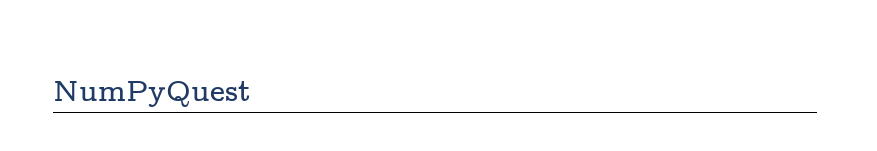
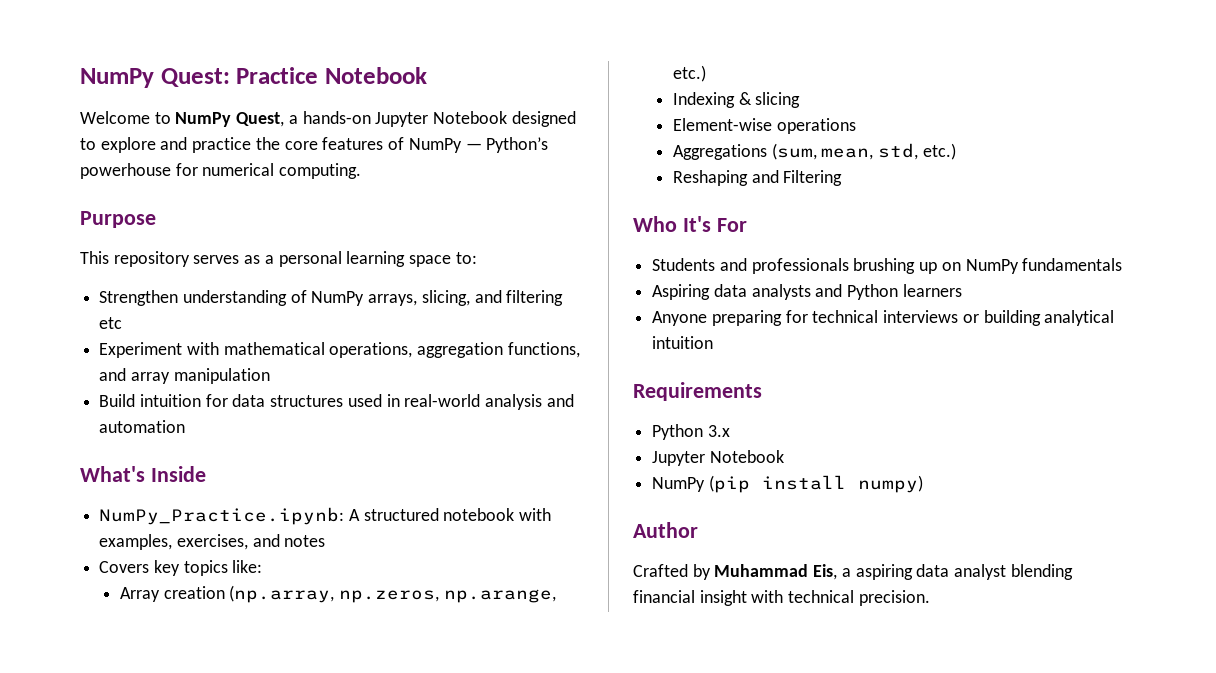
[53,81,251,107] NumPyQuest -> [80,67,427,88] [80,111,576,127] [80,137,549,153] [80,163,362,179] [80,211,156,228] [80,251,477,267] [99,290,564,306] [99,317,123,329] [99,342,580,358] [99,368,270,384] [99,394,574,410] [99,420,186,433] [80,466,206,482] [99,507,552,525] [99,534,326,550] [99,560,263,576] [120,585,556,603] [673,65,707,82] [673,92,801,108] [673,118,856,134] [673,143,956,160] [673,170,843,186] [633,216,747,232] [652,258,1123,274] [652,284,962,300] [652,310,1115,326] [652,336,714,349] [633,382,762,401] [652,424,730,440] [652,450,784,466] [652,475,923,493] [633,522,698,538] [633,564,1073,580] [633,590,930,606] NumPy Quest: Practice Notebook // Welcome to NumPy Quest, a hands-on Jupyter Notebook designed to explore and practice the core features of NumPy — Python’s powerhouse for numerical computing. // Purpose // This repository serves as a personal learning space to: // Strengthen understanding of NumPy arrays, slicing, and filtering etc // Experiment with mathematical operations, aggregation functions, and array manipulation // Build intuition for data structures used in real-world analysis and automation // What's Inside // NumPy_Practice.ipynb: A structured notebook with examples, exercises, and notes // Covers key topics like: // Array creation (np.array, np.zeros, np.arange, etc.) // Indexing & slicing // Element-wise operations // Aggregations (sum, mean, std, etc.) // Reshaping and Filtering // Who It's For // Students and professionals brushing up on NumPy fundamentals // Aspiring data analysts and Python learners // Anyone preparing for technical interviews or building analytical intuition // Requirements // Python 3.x // Jupyter Notebook // NumPy (pip install numpy) // Author // Crafted by Muhammad Eis, a aspiring data analyst blending financial insight with technical precision.

